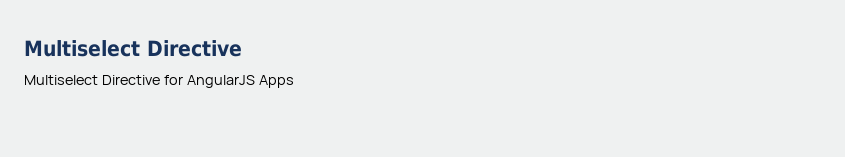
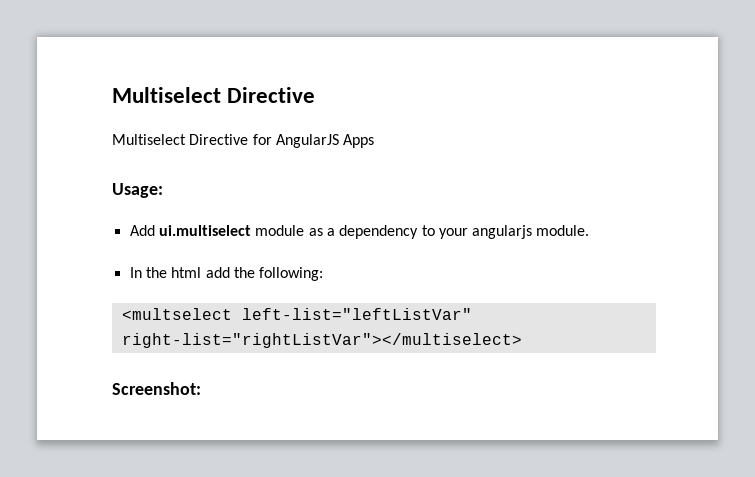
(294, 81) none -> [112,183,163,198] [129,225,590,239] [129,267,324,281] [121,308,472,320] [121,333,522,348] [112,382,201,395] // Usage: // Add ui.multiselect module as a dependency to your angularjs module. // In the html add the following: // <multselect left-list="leftListVar" right-list="rightListVar"></multiselect> // Screenshot:

